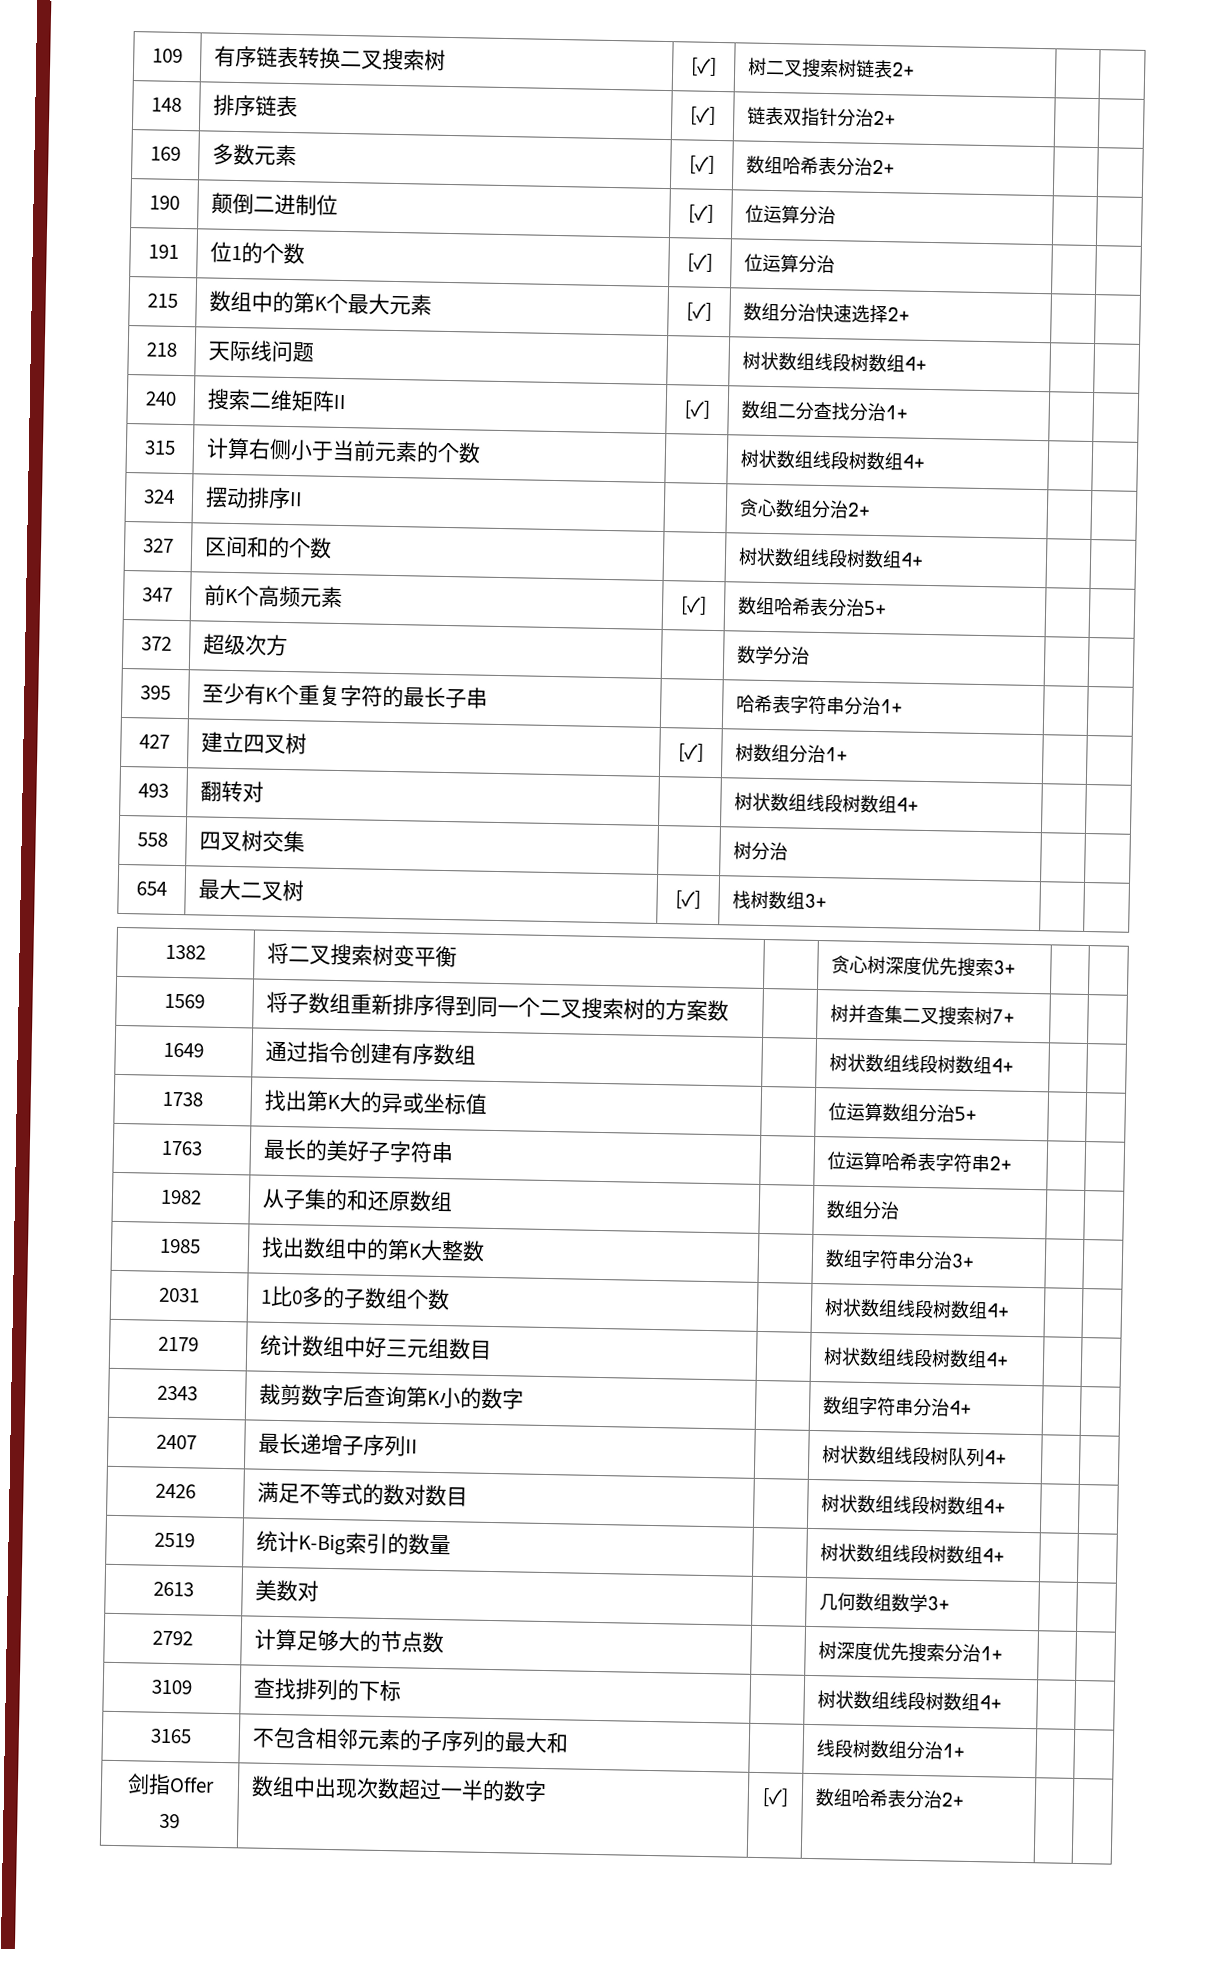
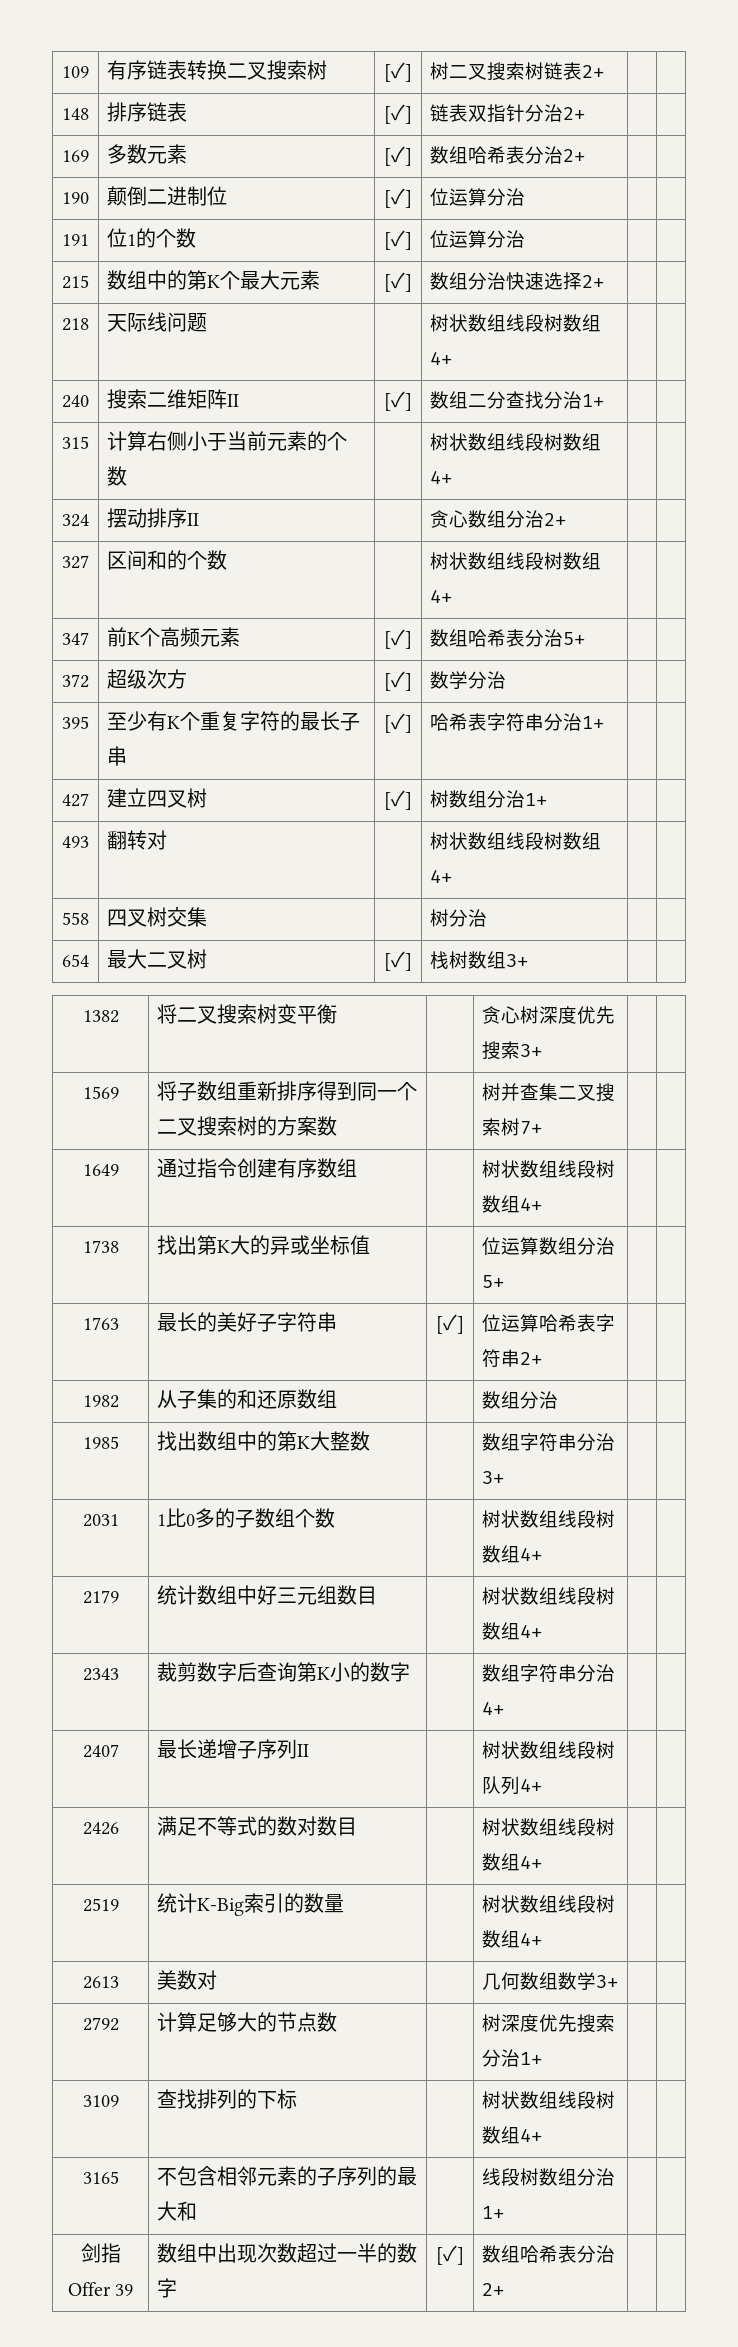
(288, 645) none -> [384,671,412,691] [✓]
(488, 698) none -> [384,713,412,733] [✓]
(454, 1152) none -> [436,1314,464,1334] [✓]

